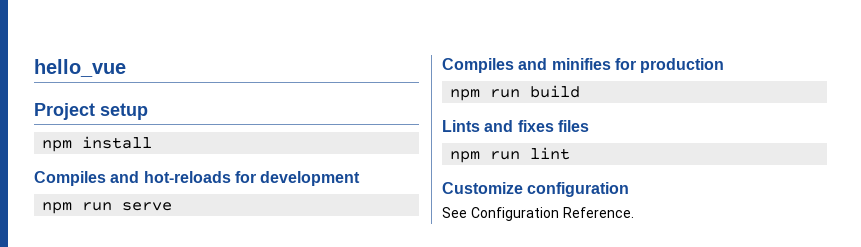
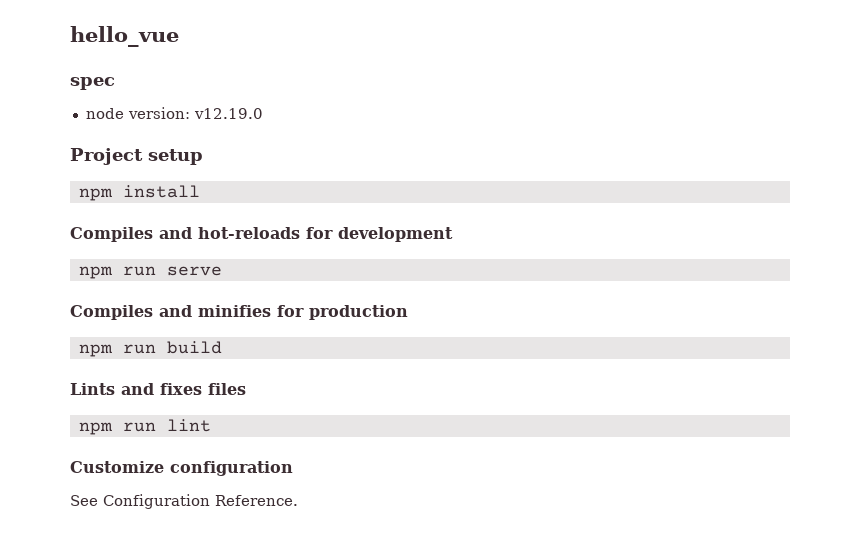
(126, 68) none -> [70,77,115,90] [85,107,263,119] // spec // node version: v12.19.0

